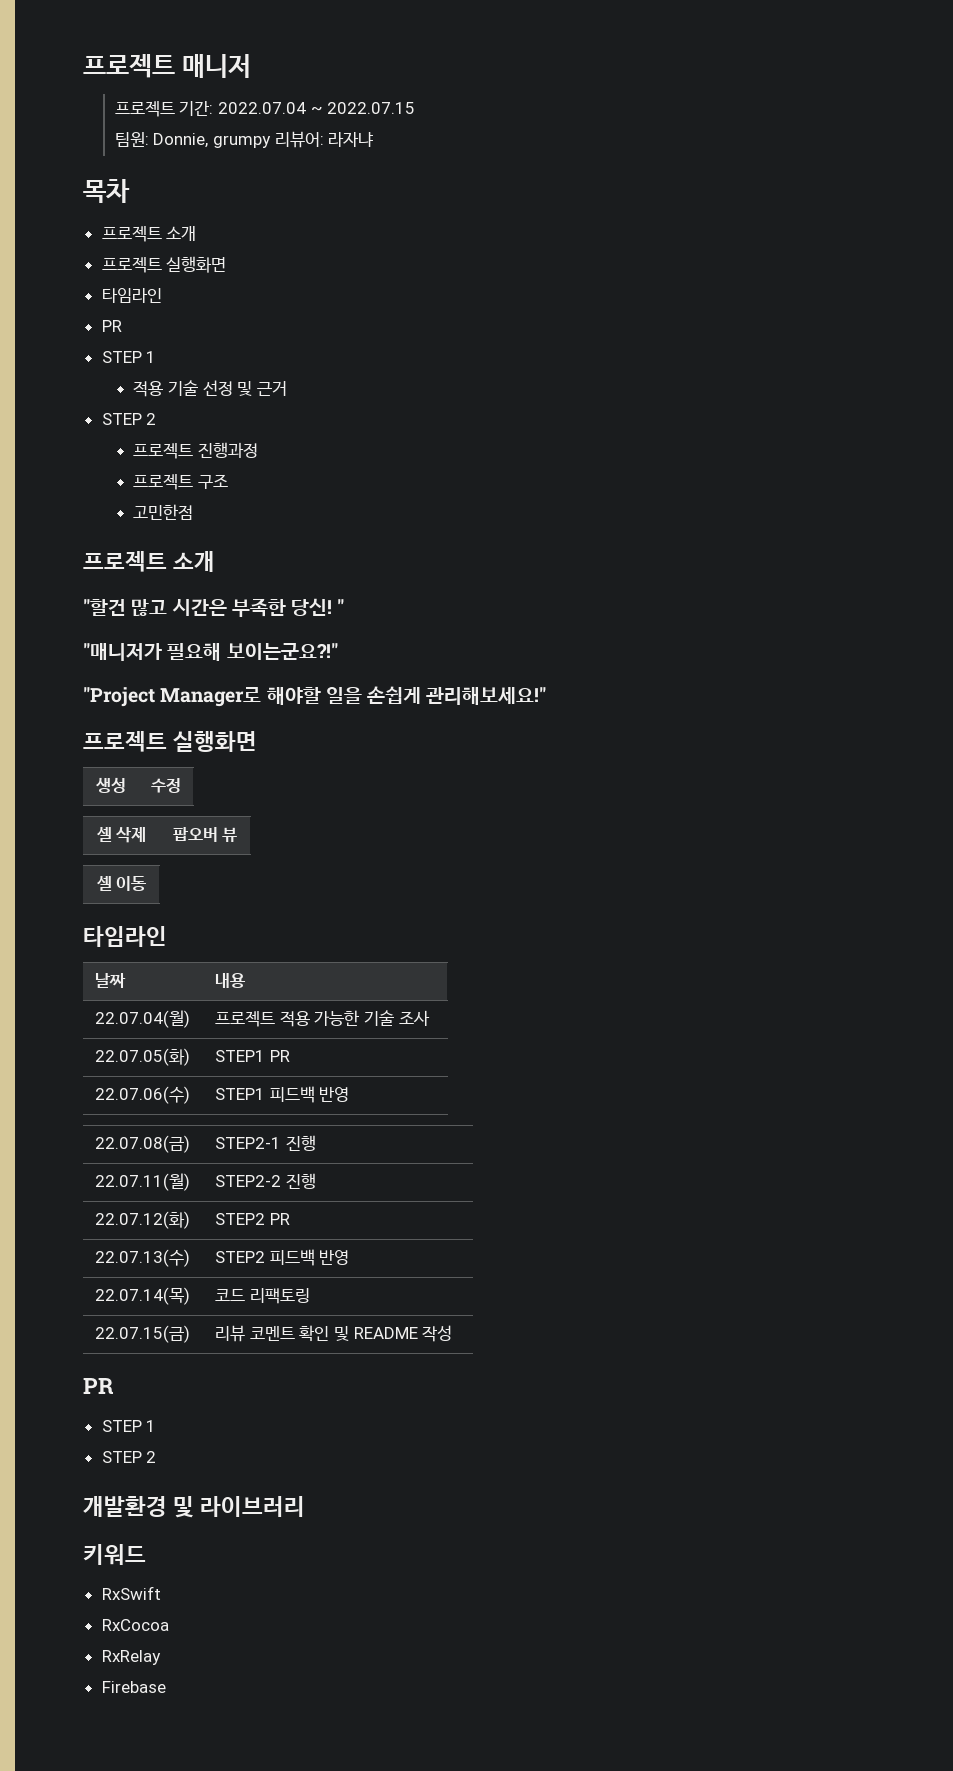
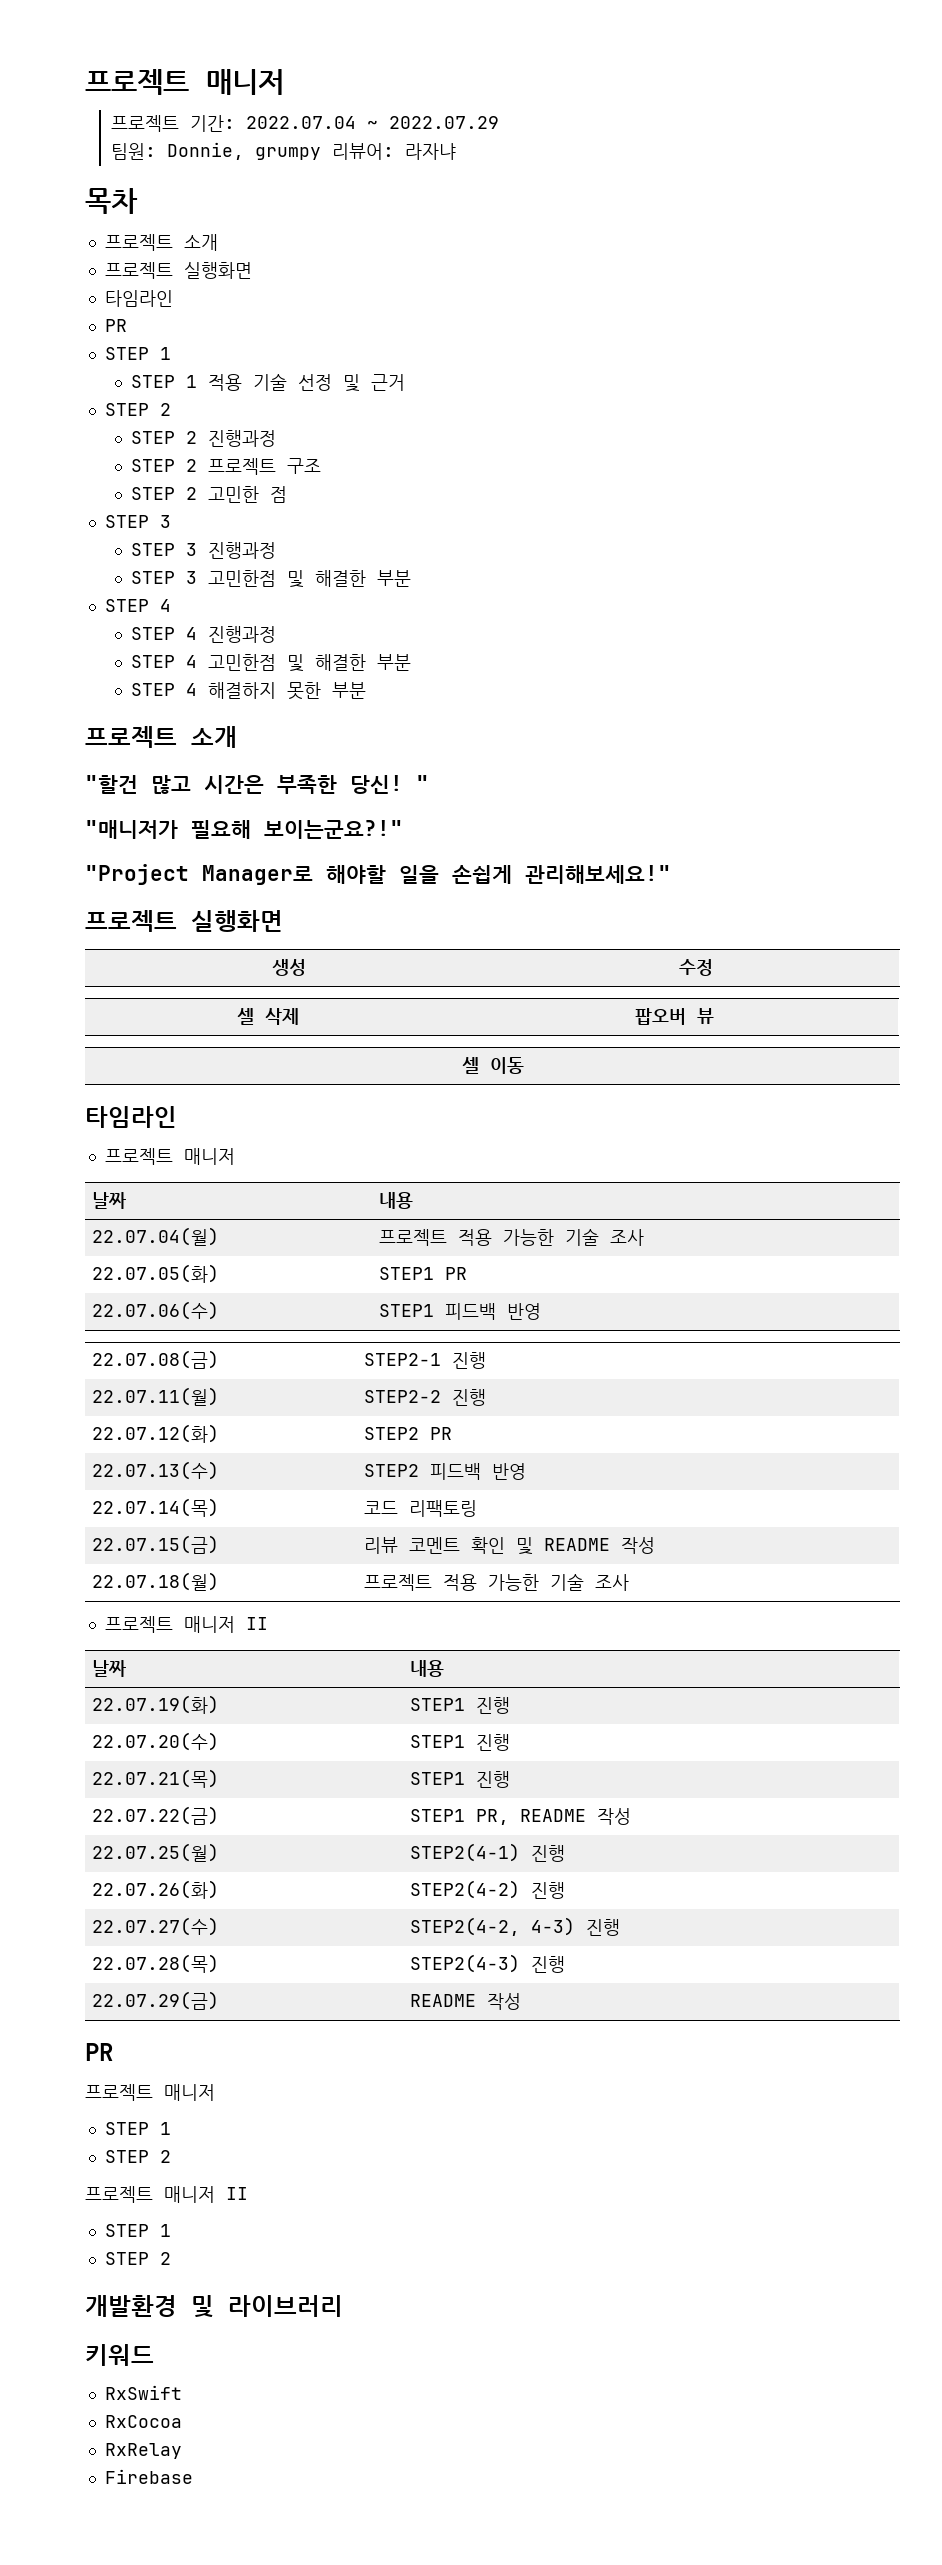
[327,102,416,114] 2022.07.15 -> [389,116,500,129] 2022.07.29
(157, 357) none -> [131,375,198,388] STEP 1
[133,442,259,459] 프로젝트 진행과정 // -> [131,430,277,447] [131,459,198,472] STEP 2 진행과정 // STEP 2
[133,504,194,520] 고민한점 -> [131,486,288,503] [104,515,171,528] [131,542,277,559] [131,570,412,588] [104,599,171,612] [131,626,277,643] [131,654,412,672] [131,682,367,700] STEP 2 고민한 점 // STEP 3 // STEP 3 진행과정 // STEP 3 고민한점 및 해결한 부분 // STEP 4 // STEP 4 진행과정 // STEP 4 고민한점 및 해결한 부분 // STEP 4 해결하지 못한 부분
(167, 936) none -> [104,1148,235,1165] // 프로젝트 매니저
[83,1378,114,1394] // PR -> [92,1572,220,1591] [364,1573,630,1591] [104,1616,268,1633] [92,1660,127,1677] [410,1660,445,1677] [92,1695,220,1714] [410,1697,511,1714] [92,1732,220,1751] [410,1734,511,1751] [92,1769,220,1788] [410,1771,511,1788] [92,1806,220,1825] [410,1808,632,1825] [92,1843,220,1862] [410,1843,566,1862] [92,1880,220,1899] [410,1880,566,1899] [92,1917,220,1936] [410,1917,621,1936] [92,1954,220,1973] [410,1954,566,1973] [92,1991,220,2010] [410,1993,522,2010] [85,2043,113,2061] [85,2084,215,2101] [104,2122,171,2135] [104,2150,171,2163] [85,2186,248,2203] // 22.07.18(월) | 프로젝트 적용 가능한 기술 조사 // 프로젝트 매니저 II // 날짜 | 내용 // 22.07.19(화) | STEP1 진행 // 22.07.20(수) | STEP1 진행 // 22.07.21(목) | STEP1 진행 // 22.07.22(금) | STEP1 PR, README 작성 // 22.07.25(월) | STEP2(4-1) 진행 // 22.07.26(화) | STEP2(4-2) 진행 // 22.07.27(수) | STEP2(4-2, 4-3) 진행 // 22.07.28(목) | STEP2(4-3) 진행 // 22.07.29(금) | README 작성 // PR // 프로젝트 매니저 // STEP 1 // STEP 2 // 프로젝트 매니저 II

